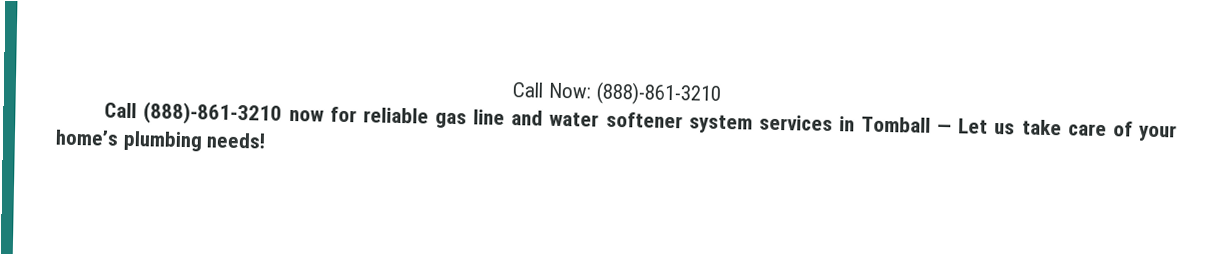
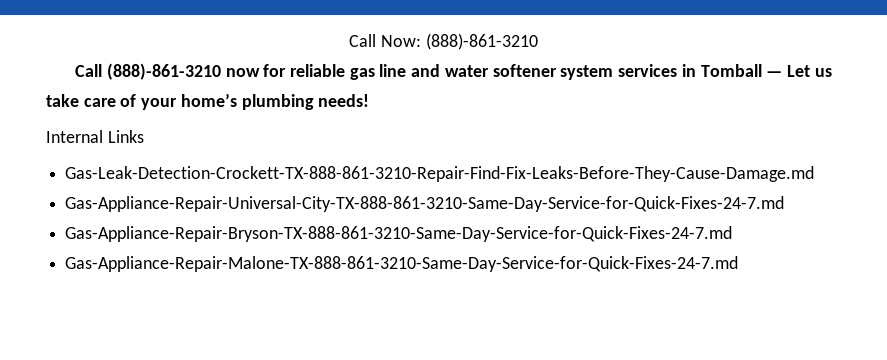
(267, 140) none -> [46,130,144,143] [65,166,815,182] [65,196,785,212] [65,226,733,242] [65,256,739,272] // Internal Links // Gas-Leak-Detection-Crockett-TX-888-861-3210-Repair-Find-Fix-Leaks-Before-They-Cause-Damage.md // Gas-Appliance-Repair-Universal-City-TX-888-861-3210-Same-Day-Service-for-Quick-Fixes-24-7.md // Gas-Appliance-Repair-Bryson-TX-888-861-3210-Same-Day-Service-for-Quick-Fixes-24-7.md // Gas-Appliance-Repair-Malone-TX-888-861-3210-Same-Day-Service-for-Quick-Fixes-24-7.md

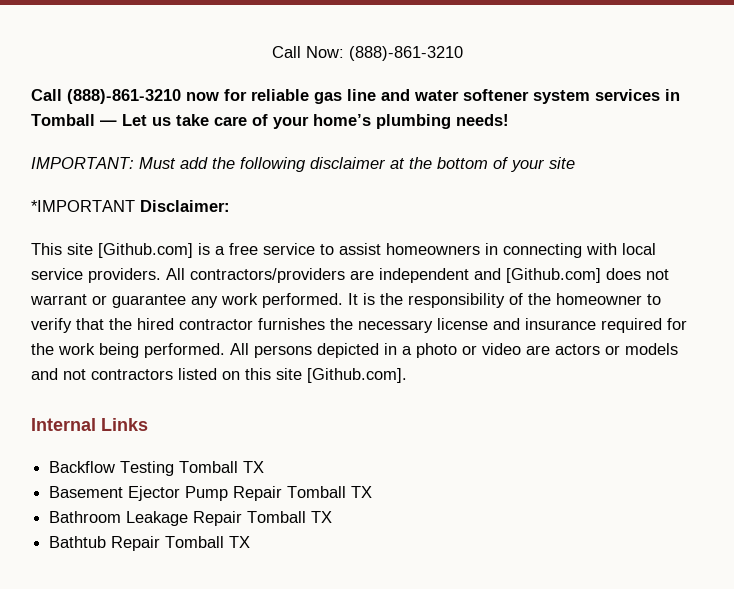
[46,130,144,143] [65,166,815,182] [65,196,785,212] [65,226,733,242] [65,256,739,272] Internal Links // Gas-Leak-Detection-Crockett-TX-888-861-3210-Repair-Find-Fix-Leaks-Before-They-Cause-Damage.md // Gas-Appliance-Repair-Universal-City-TX-888-861-3210-Same-Day-Service-for-Quick-Fixes-24-7.md // Gas-Appliance-Repair-Bryson-TX-888-861-3210-Same-Day-Service-for-Quick-Fixes-24-7.md // Gas-Appliance-Repair-Malone-TX-888-861-3210-Same-Day-Service-for-Quick-Fixes-24-7.md -> [31,157,575,172] [31,200,230,212] [31,243,656,258] [31,268,669,283] [30,293,661,308] [31,318,687,333] [31,343,678,358] [31,368,407,383] [31,418,148,431] [49,461,265,476] [49,486,373,501] [49,511,333,526] [49,536,251,551] IMPORTANT: Must add the following disclaimer at the bottom of your site // *IMPORTANT Disclaimer: // This site [Github.com] is a free service to assist homeowners in connecting with local service providers. All contractors/providers are independent and [Github.com] does not warrant or guarantee any work performed. It is the responsibility of the homeowner to verify that the hired contractor furnishes the necessary license and insurance required for the work being performed. All persons depicted in a photo or video are actors or models and not contractors listed on this site [Github.com]. // Internal Links // Backflow Testing Tomball TX // Basement Ejector Pump Repair Tomball TX // Bathroom Leakage Repair Tomball TX // Bathtub Repair Tomball TX

